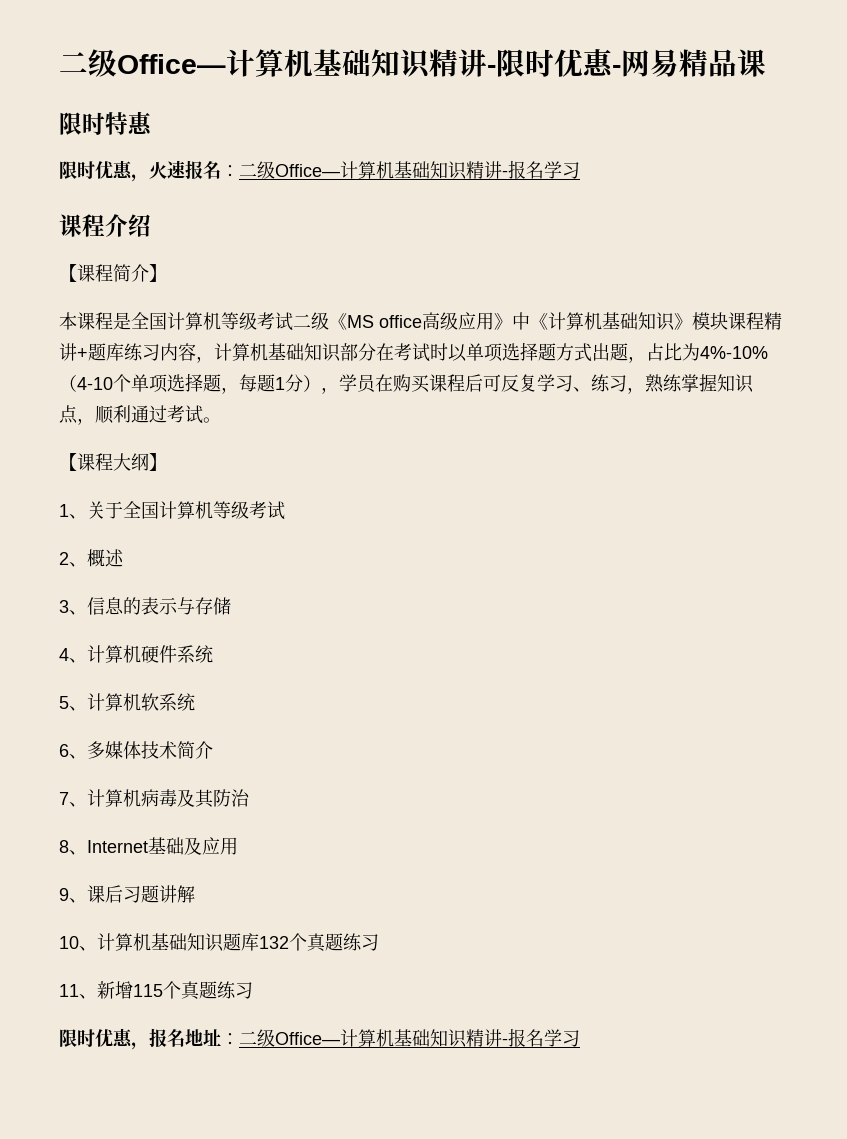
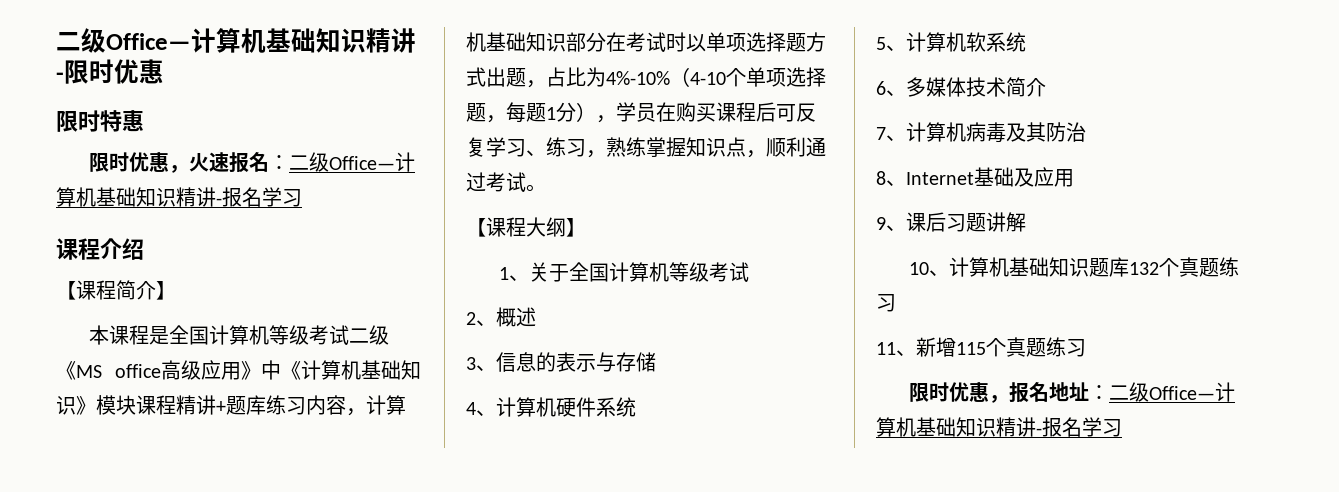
[612,49,766,77] -网易精品课 -> (164, 71) none

